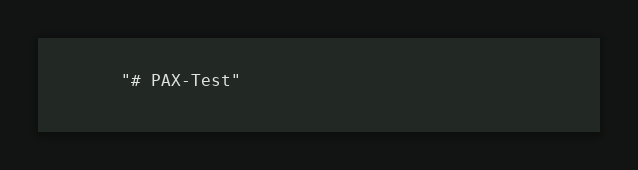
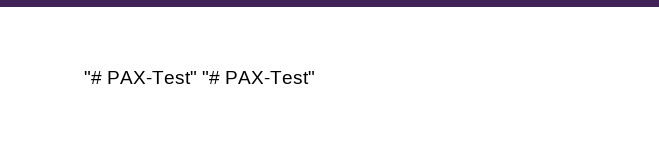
[121,74,241,86] "# PAX-Test" -> [84,71,316,84] "# PAX-Test" "# PAX-Test"

